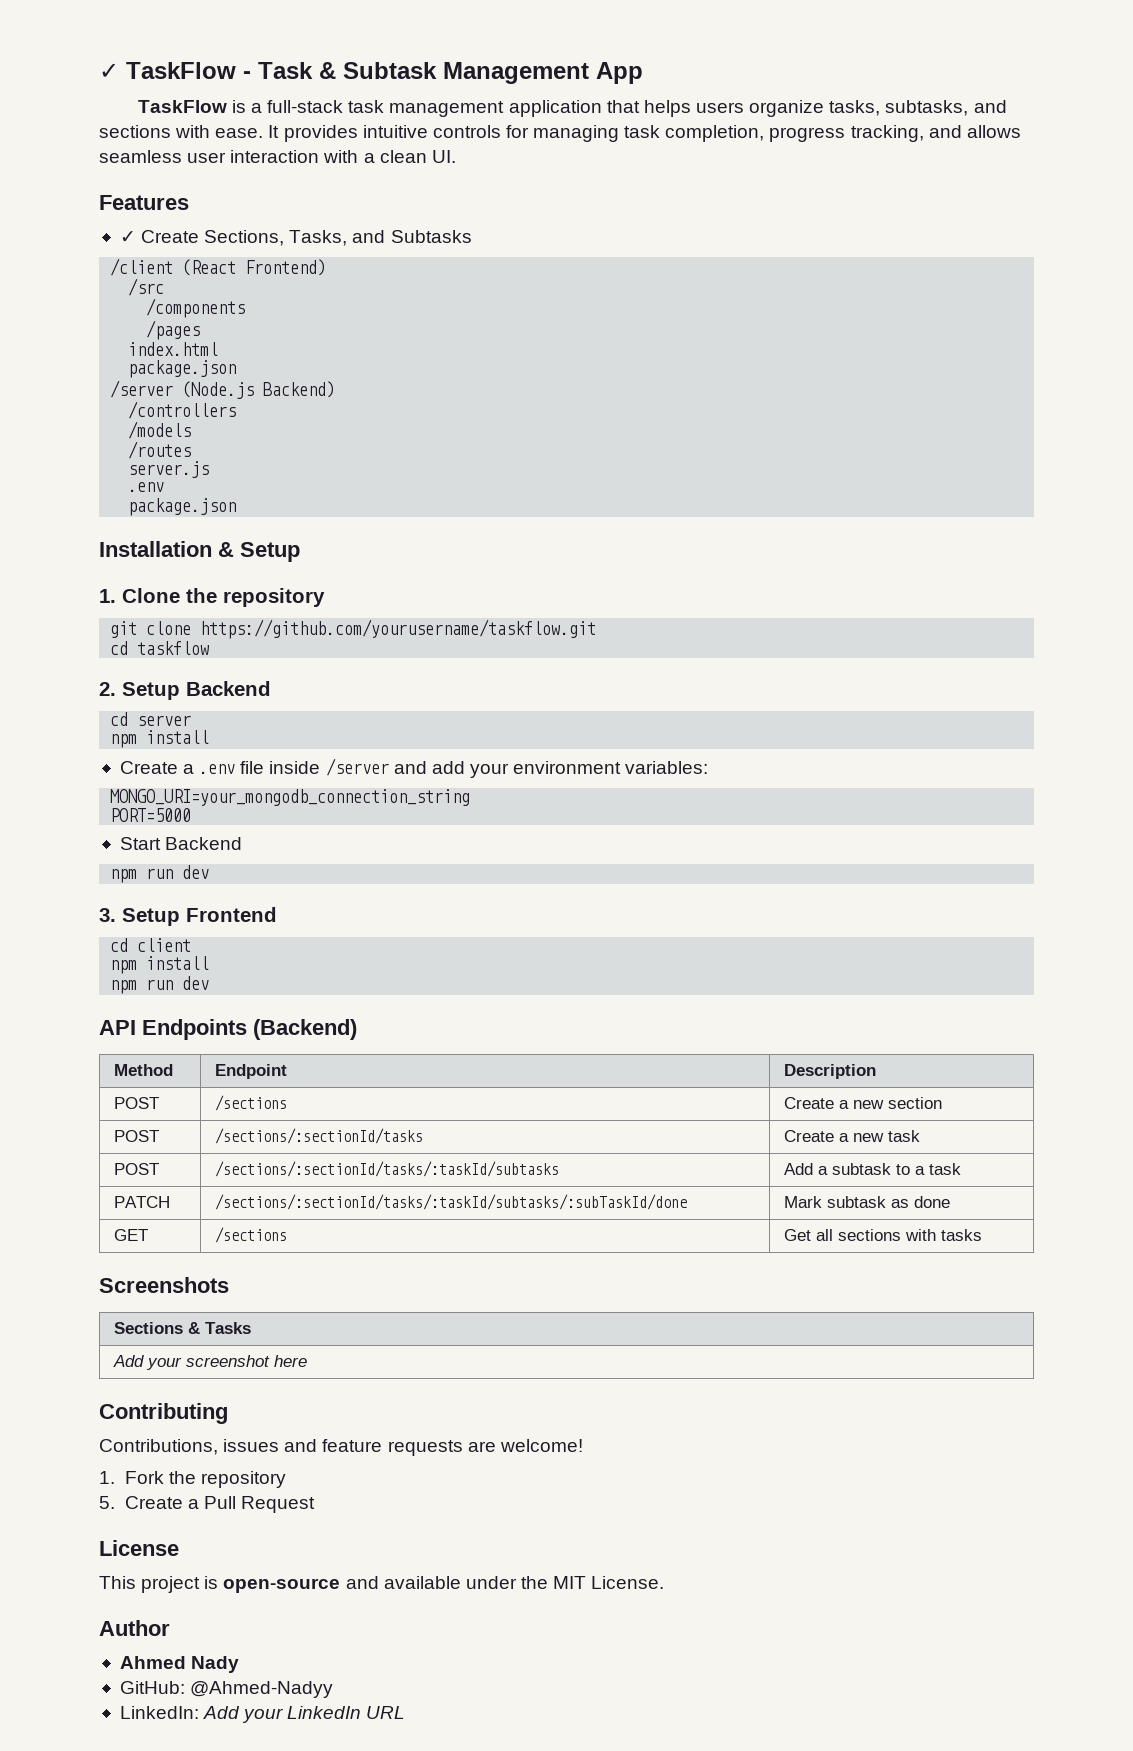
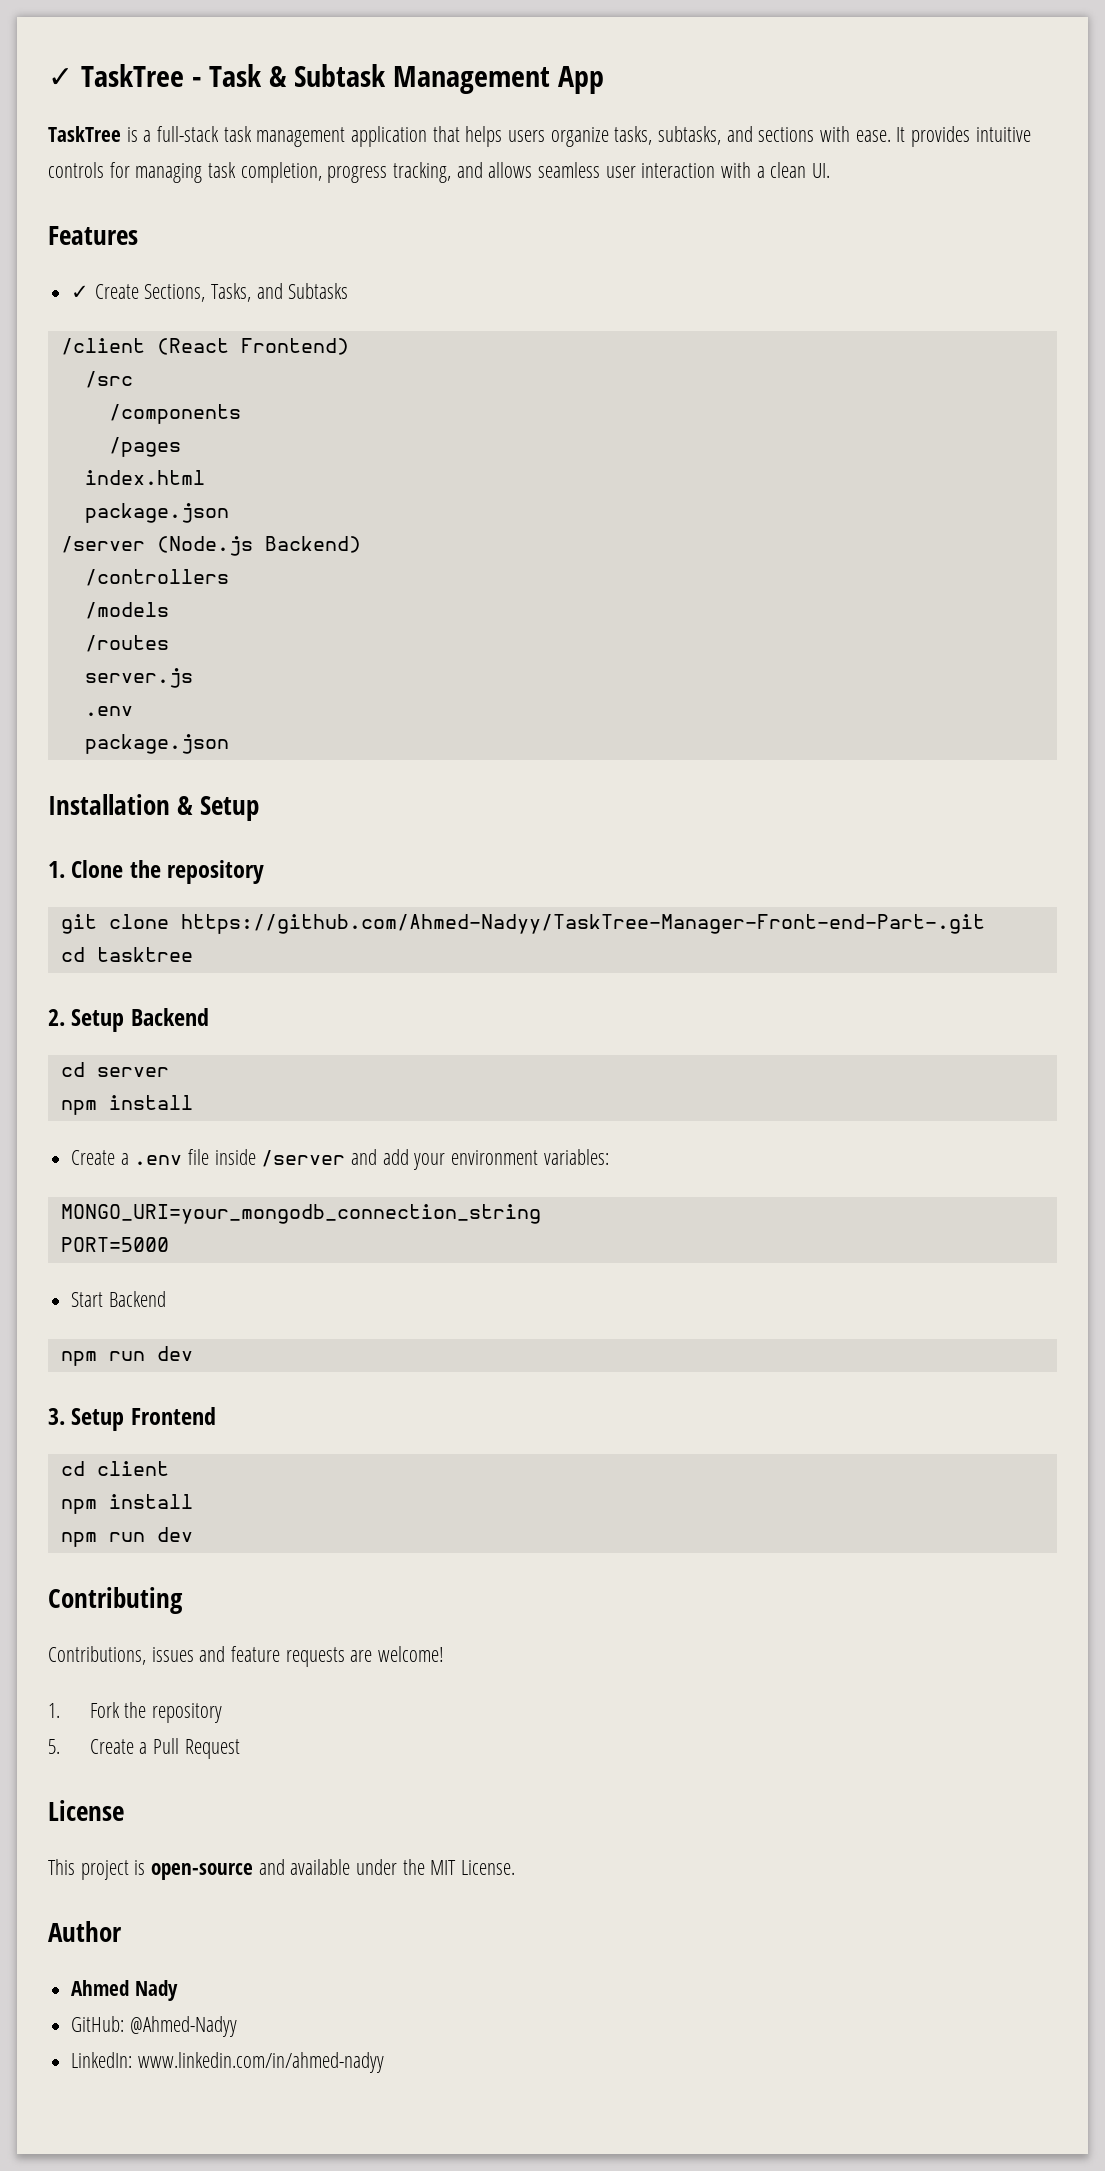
[99,62,236,79] ✓ TaskFlow -> [48,64,184,87] ✓ TaskTree
[137,100,227,113] TaskFlow -> [48,126,121,142] TaskTree
[200,619,597,639] [110,641,210,655] https://github.com/yourusername/taskflow.git // cd taskflow -> [180,914,985,934] [60,947,193,962] https://github.com/Ahmed-Nadyy/TaskTree-Manager-Front-end-Part-.git // cd tasktree
[99,1019,357,1040] [113,1064,173,1076] [214,1064,287,1079] [783,1064,876,1079] [113,1097,159,1109] [214,1095,287,1111] [783,1097,942,1109] [113,1130,159,1142] [214,1128,423,1144] [783,1130,920,1142] [113,1163,159,1175] [214,1161,559,1177] [783,1163,961,1175] [113,1196,170,1208] [214,1194,687,1210] [783,1196,950,1208] [113,1229,148,1241] [214,1227,287,1243] [783,1229,982,1241] [99,1277,229,1293] [113,1322,251,1334] [112,1355,307,1370] // API Endpoints (Backend) // Method | Endpoint | Description // POST | /sections | Create a new section // POST | /sections/:sectionId/tasks | Create a new task // POST | /sections/:sectionId/tasks/:taskId/subtasks | Add a subtask to a task // PATCH | /sections/:sectionId/tasks/:taskId/subtasks/:subTaskId/done | Mark subtask as done // GET | /sections | Get all sections with tasks // Screenshots // Sections & Tasks // Add your screenshot here -> (193, 1534) none
[203,1706,406,1723] Add your LinkedIn URL -> [137,2052,384,2073] www.linkedin.com/in/ahmed-nadyy

